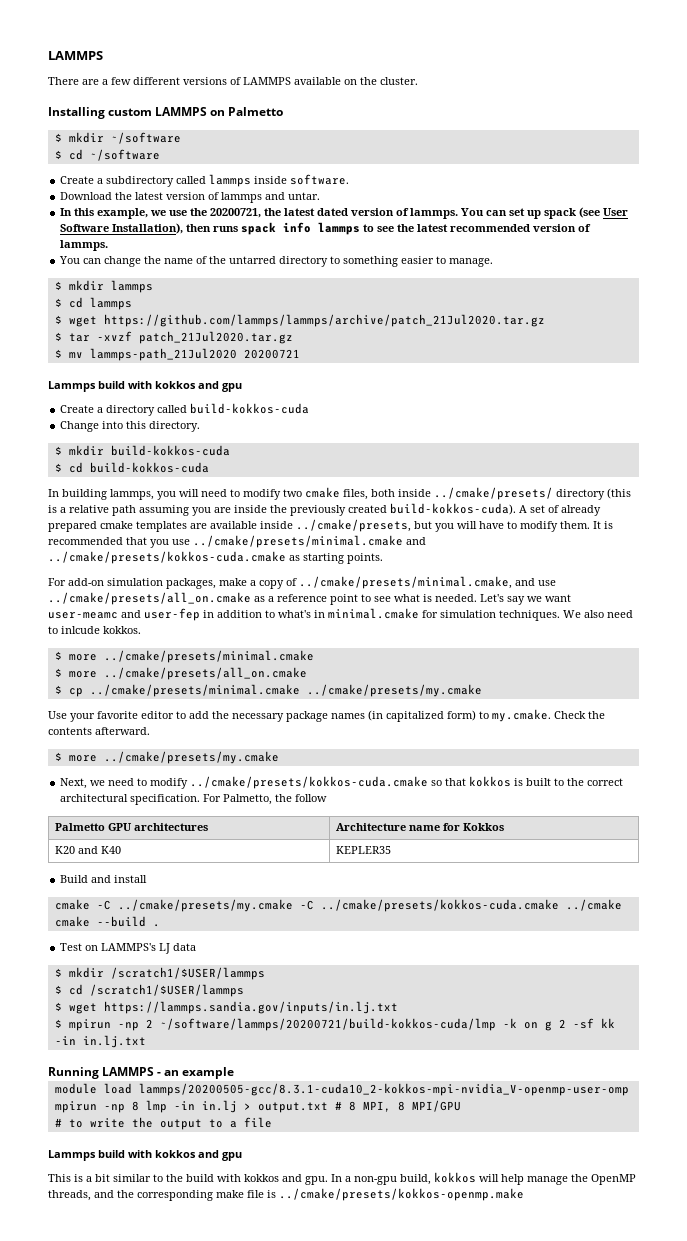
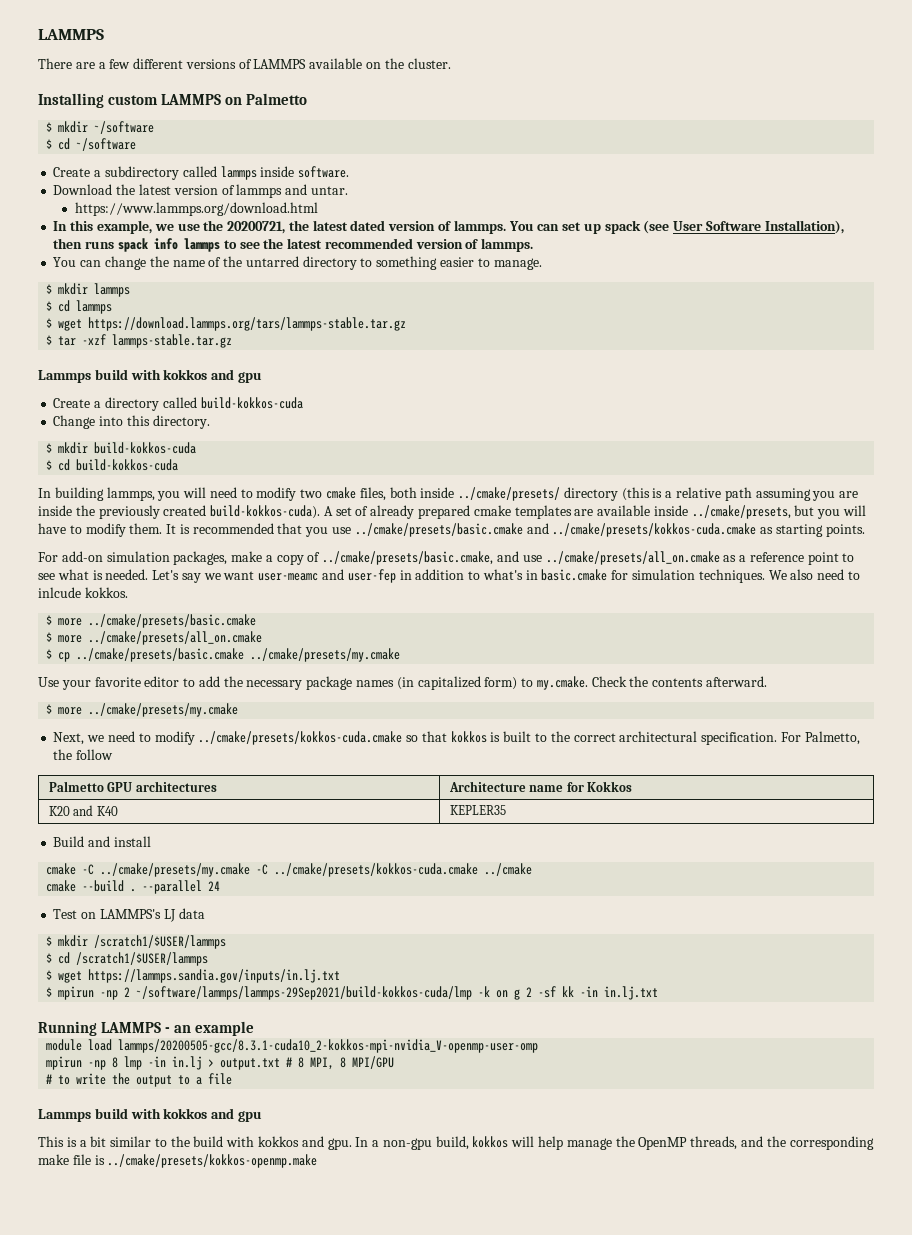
(321, 196) none -> [75,202,319,216] // https://www.lammps.org/download.html
[103,314,545,327] https://github.com/lammps/lammps/archive/patch_21Jul2020.tar.gz -> [88,317,407,331] https://download.lammps.org/tars/lammps-stable.tar.gz
[96,331,293,344] [54,348,300,361] -xvzf patch_21Jul2020.tar.gz // $ mv lammps-path_21Jul2020 20200721 -> [82,334,233,348] -xzf lammps-stable.tar.gz
[193,535,403,548] ../cmake/presets/minimal.cmake -> [354,523,523,537] ../cmake/presets/basic.cmake
[299,576,512,589] ../cmake/presets/minimal.cmake, -> [322,551,494,565] ../cmake/presets/basic.cmake,
[328,608,419,619] minimal.cmake -> [541,569,608,581] basic.cmake
[103,650,314,663] ../cmake/presets/minimal.cmake -> [88,614,257,628] ../cmake/presets/basic.cmake
[89,684,300,697] ../cmake/presets/minimal.cmake -> [76,648,245,662] ../cmake/presets/basic.cmake
(160, 925) none -> [142,880,221,894] --parallel 24
[159,1018,496,1031] ~/software/lammps/20200721/build-kokkos-cuda/lmp -> [136,986,473,1000] ~/software/lammps/lammps-29Sep2021/build-kokkos-cuda/lmp

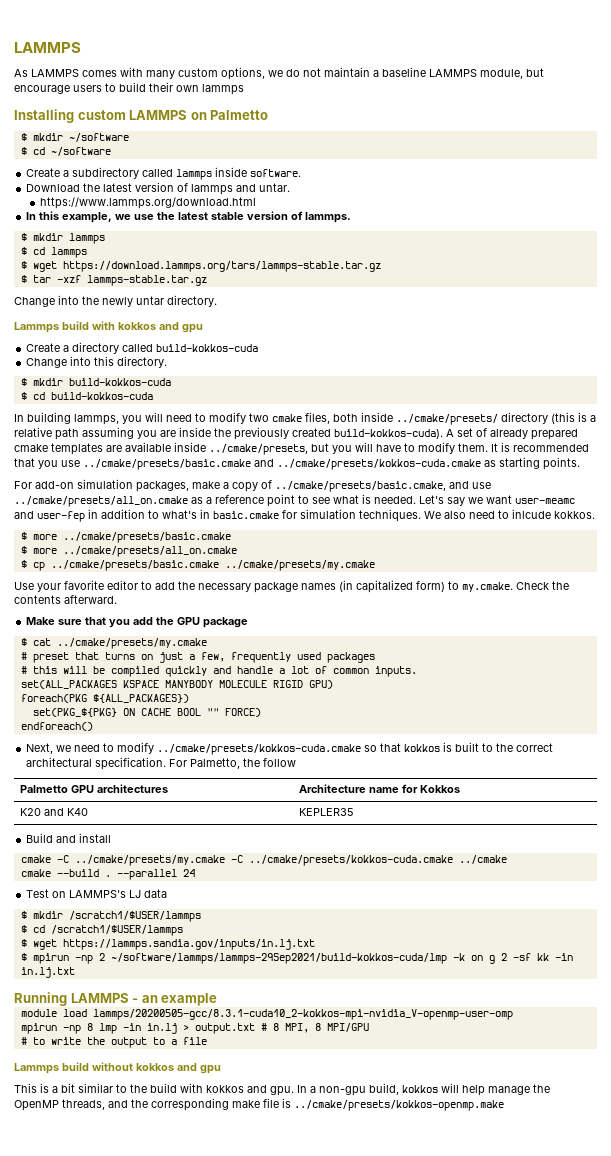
[38,58,451,69] There are a few different versions of LAMMPS available on the cluster. -> [14,67,544,80] [14,82,244,95] As LAMMPS comes with many custom options, we do not maintain a baseline LAMMPS module, but encourage users to build their own lammps
[227,220,844,234] [53,238,534,252] [53,256,542,270] 20200721, the latest dated version of lammps. You can set up spack (see User Software Installation), then runs spack info lammps to see the latest recommended version of lammps. // You can change the name of the untarred directory to something easier to manage. -> [178,211,352,223] latest stable version of lammps.
(233, 341) none -> [14,295,217,307] // Change into the newly untar directory.
[46,703,239,717] // $ more ../cmake/presets/my.cmake -> [26,617,249,628] [20,638,207,649] [20,652,375,663] [20,666,417,677] [20,680,333,689] [20,694,189,703] [32,708,261,717] [20,722,93,731] // Make sure that you add the GPU package // $ cat ../cmake/presets/my.cmake // # preset that turns on just a few, frequently used packages // # this will be compiled quickly and handle a lot of common inputs. // set(ALL_PACKAGES KSPACE MANYBODY MOLECULE RIGID GPU) // foreach(PKG ${ALL_PACKAGES}) // set(PKG_${PKG} ON CACHE BOOL "" FORCE) // endforeach()
[130,1108,161,1119] with -> [92,1062,133,1071] without

